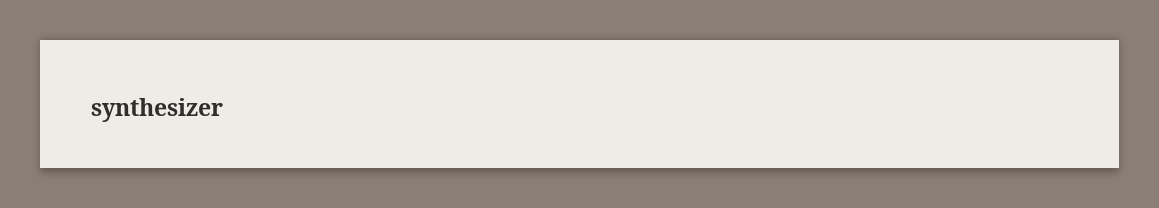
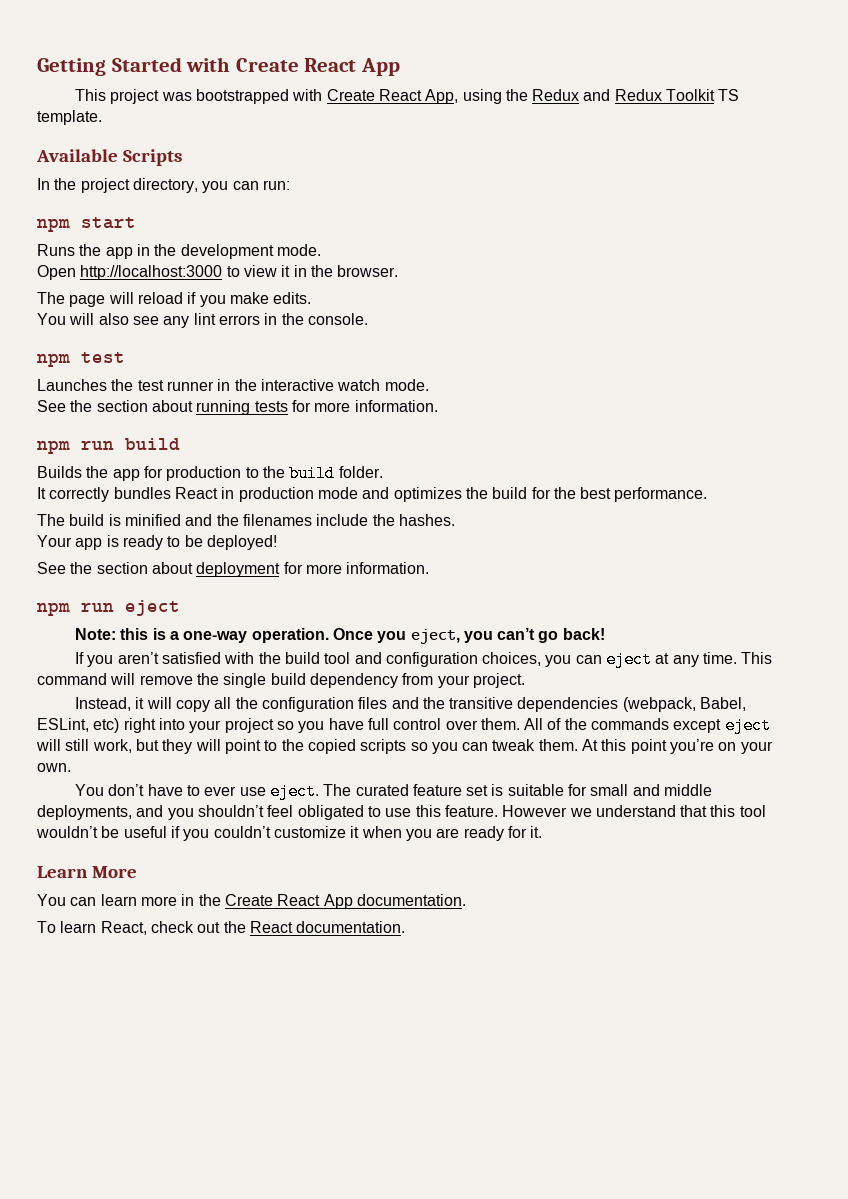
[91,98,223,122] synthesizer -> [37,57,400,76] [74,89,740,104] [37,110,102,125] [36,149,183,166] [37,178,290,193] [37,217,136,232] [37,244,321,259] [37,265,399,280] [37,292,312,307] [37,313,368,328] [37,352,125,367] [37,379,429,391] [37,400,438,415] [37,438,180,454] [37,465,383,482] [37,487,708,502] [37,514,455,526] [37,535,277,550] [37,562,430,577] [37,600,180,616] [74,628,605,644] [74,651,773,668] [37,673,525,688] [74,697,747,712] [37,717,771,734] [36,739,773,754] [37,763,71,772] [74,783,713,800] [37,805,766,820] [36,826,543,841] [37,866,138,878] [37,894,466,909] [37,921,406,935] Getting Started with Create React App // This project was bootstrapped with Create React App, using the Redux and Redux Toolkit TS template. // Available Scripts // In the project directory, you can run: // npm start // Runs the app in the development mode. // Open http://localhost:3000 to view it in the browser. // The page will reload if you make edits. // You will also see any lint errors in the console. // npm test // Launches the test runner in the interactive watch mode. // See the section about running tests for more information. // npm run build // Builds the app for production to the build folder. // It correctly bundles React in production mode and optimizes the build for the best performance. // The build is minified and the filenames include the hashes. // Your app is ready to be deployed! // See the section about deployment for more information. // npm run eject // Note: this is a one-way operation. Once you eject, you can’t go back! // If you aren’t satisfied with the build tool and configuration choices, you can eject at any time. This command will remove the single build dependency from your project. // Instead, it will copy all the configuration files and the transitive dependencies (webpack, Babel, ESLint, etc) right into your project so you have full control over them. All of the commands except eject will still work, but they will point to the copied scripts so you can tweak them. At this point you’re on your own. // You don’t have to ever use eject. The curated feature set is suitable for small and middle deployments, and you shouldn’t feel obligated to use this feature. However we understand that this tool wouldn’t be useful if you couldn’t customize it when you are ready for it. // Learn More // You can learn more in the Create React App documentation. // To learn React, check out the React documentation.

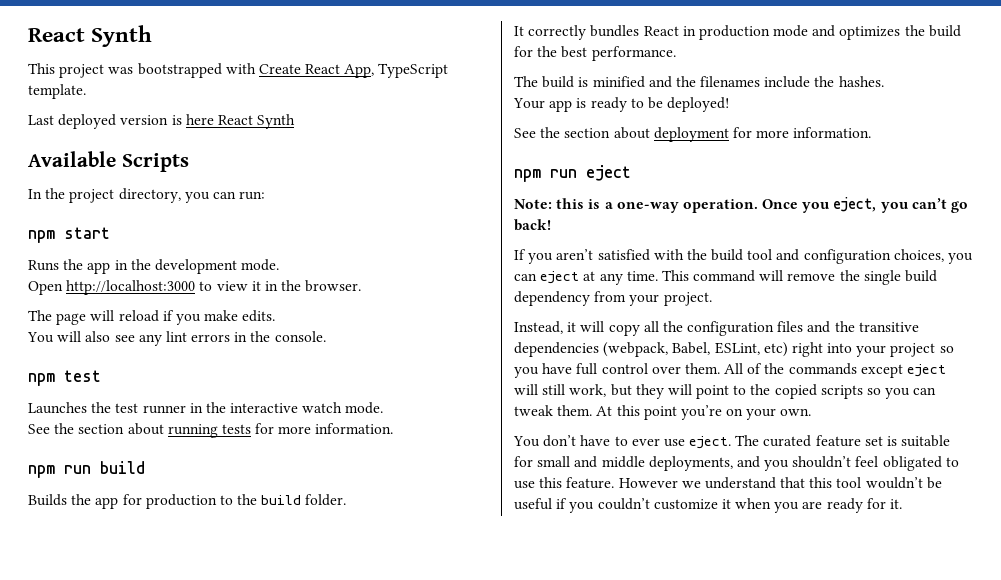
[37,57,400,76] Getting Started with Create React App -> [28,25,153,47] React Synth
[462,89,740,104] [37,110,102,125] using the Redux and Redux Toolkit TS template. -> [378,63,449,78] [28,84,86,99] [28,114,296,129] TypeScript template. // Last deployed version is here React Synth
[37,866,138,878] [37,894,466,909] [37,921,406,935] // Learn More // You can learn more in the Create React App documentation. // To learn React, check out the React documentation. -> (903, 504) none

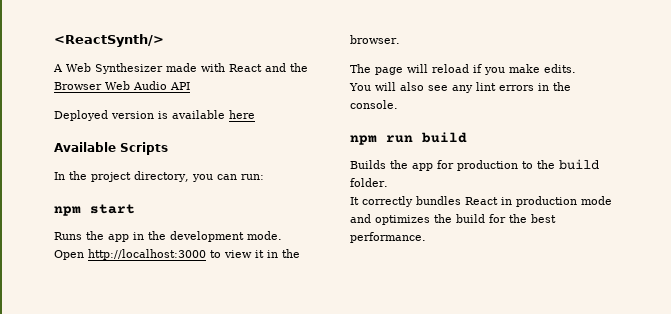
[28,25,153,47] [28,63,449,78] [28,84,86,99] [28,114,117,129] React Synth // This project was bootstrapped with Create React App, TypeScript template. // Last deployed -> [54,34,164,47] [53,63,308,74] [54,81,190,90] [54,110,108,121] <ReactSynth/> // A Web Synthesizer made with React and the Browser Web Audio API // Deployed
(182, 120) none -> [172,110,225,119] available
[217,114,296,129] React Synth -> (255, 114) none
[28,370,101,386] [28,402,384,414] [28,423,394,438] // npm test // Launches the test runner in the interactive watch mode. // See the section about running tests for more information. -> (398, 104) none
[514,76,884,88] [513,97,730,112] [514,127,872,142] [514,165,631,182] [514,197,969,213] [514,219,551,231] [514,249,974,264] [514,270,938,285] [514,291,712,306] [514,321,919,336] [514,342,954,357] [514,363,947,378] [514,384,937,399] [514,405,812,420] [513,435,951,449] [514,456,959,471] [514,477,942,489] [514,498,903,513] // The build is minified and the filenames include the hashes. // Your app is ready to be deployed! // See the section about deployment for more information. // npm run eject // Note: this is a one-way operation. Once you eject, you can’t go back! // If you aren’t satisfied with the build tool and configuration choices, you can eject at any time. This command will remove the single build dependency from your project. // Instead, it will copy all the configuration files and the transitive dependencies (webpack, Babel, ESLint, etc) right into your project so you have full control over them. All of the commands except eject will still work, but they will point to the copied scripts so you can tweak them. At this point you’re on your own. // You don’t have to ever use eject. The curated feature set is suitable for small and middle deployments, and you shouldn’t feel obligated to use this feature. However we understand that this tool wouldn’t be useful if you couldn’t customize it when you are ready for it. -> (426, 237) none

